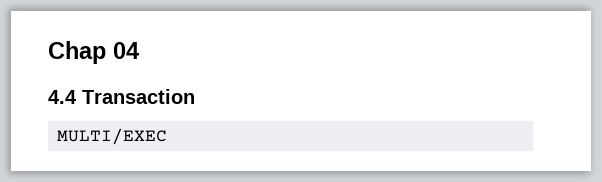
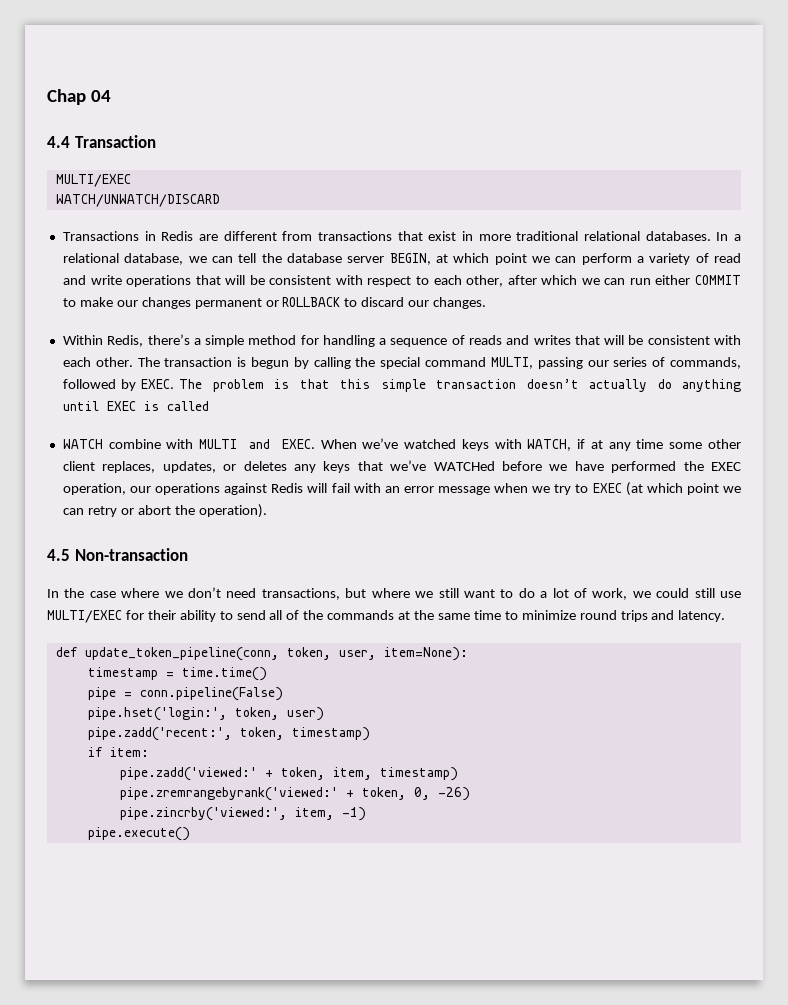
(167, 136) none -> [55,194,220,207] [62,231,741,241] [62,253,741,265] [62,275,741,287] [62,297,487,309] [62,334,742,347] [62,357,741,369] [62,379,741,392] [62,401,209,411] [62,438,741,451] [62,460,741,473] [62,482,742,496] [62,504,267,518] [47,548,188,561] [47,587,741,600] [47,610,726,623] [55,647,468,661] [87,667,267,681] [87,687,283,701] [87,707,324,721] [87,727,370,741] [87,747,149,757] [119,767,458,781] [119,787,470,801] [119,807,366,821] [87,827,190,841] // WATCH/UNWATCH/DISCARD // Transactions in Redis are different from transactions that exist in more traditional relational databases. In a relational database, we can tell the database server BEGIN, at which point we can perform a variety of read and write operations that will be consistent with respect to each other, after which we can run either COMMIT to make our changes permanent or ROLLBACK to discard our changes. // Within Redis, there’s a simple method for handling a sequence of reads and writes that will be consistent with each other. The transaction is begun by calling the special command MULTI, passing our series of commands, followed by EXEC. The problem is that this simple transaction doesn’t actually do anything until EXEC is called // WATCH combine with MULTI and EXEC. When we’ve watched keys with WATCH, if at any time some other client replaces, updates, or deletes any keys that we’ve WATCHed before we have performed the EXEC operation, our operations against Redis will fail with an error message when we try to EXEC (at which point we can retry or abort the operation). // 4.5 Non-transaction // In the case where we don’t need transactions, but where we still want to do a lot of work, we could still use MULTI/EXEC for their ability to send all of the commands at the same time to minimize round trips and latency. // def update_token_pipeline(conn, token, user, item=None): // timestamp = time.time() // pipe = conn.pipeline(False) // pipe.hset('login:', token, user) // pipe.zadd('recent:', token, timestamp) // if item: // pipe.zadd('viewed:' + token, item, timestamp) // pipe.zremrangebyrank('viewed:' + token, 0, -26) // pipe.zincrby('viewed:', item, -1) // pipe.execute()

